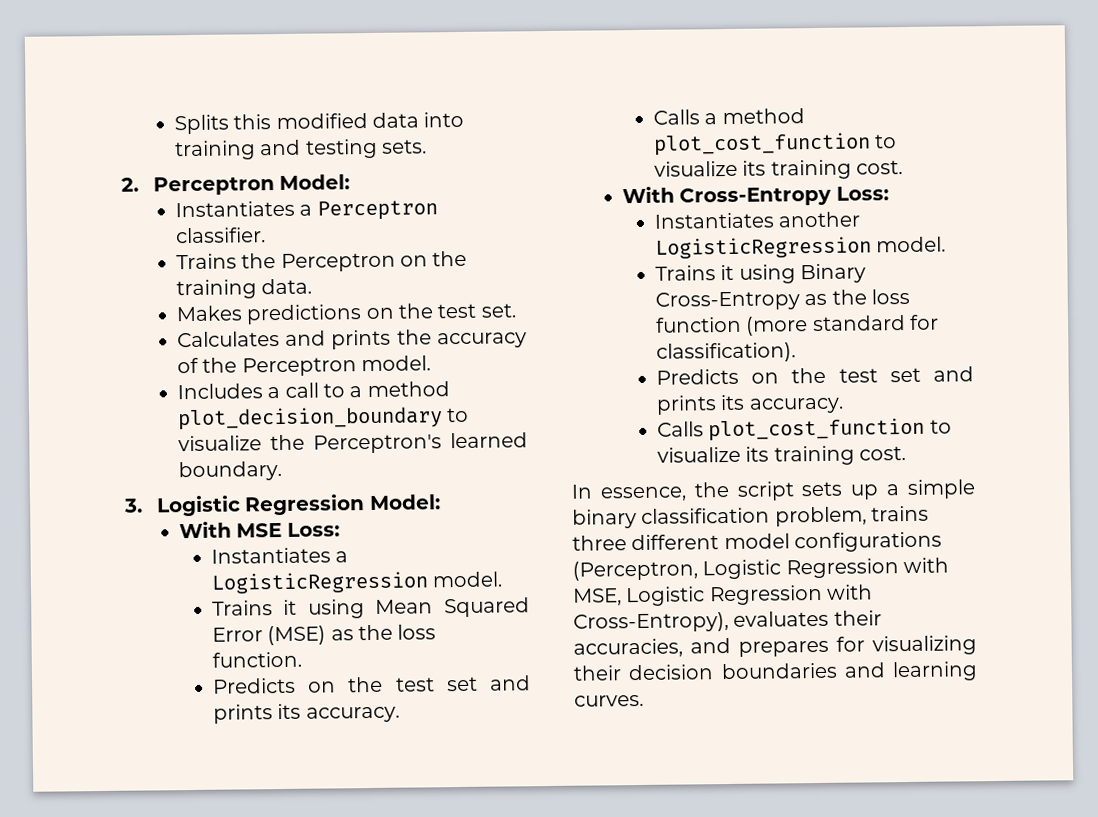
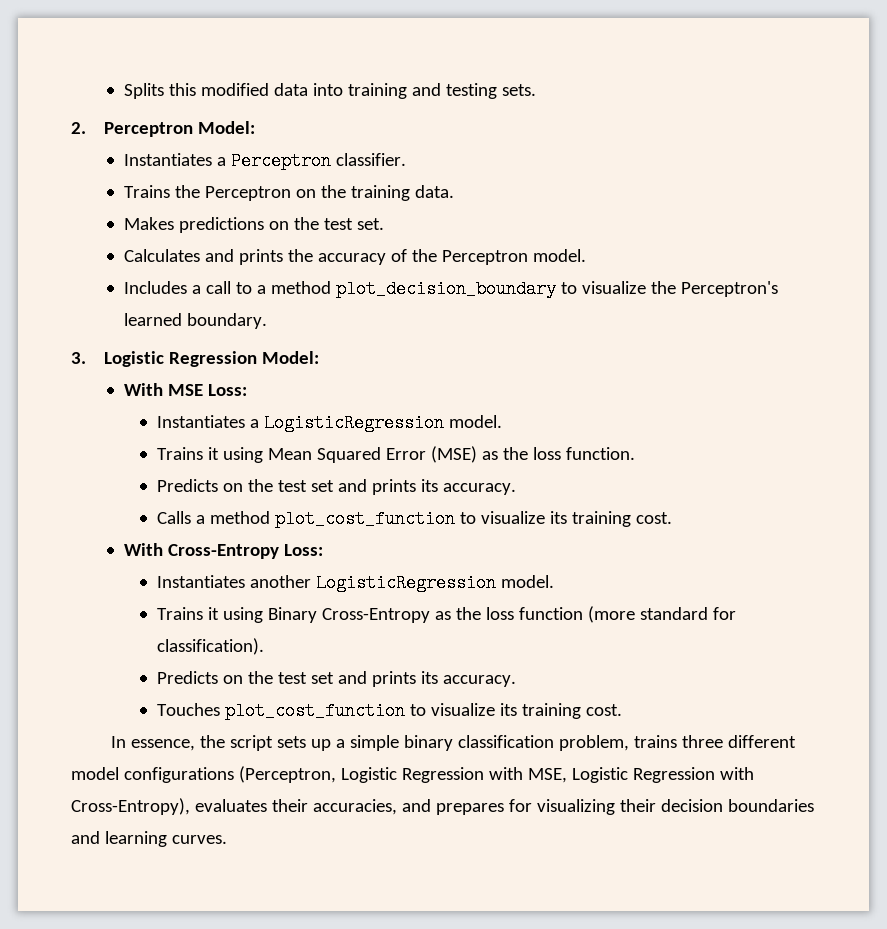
[656,421,704,437] Calls -> [156,703,220,716] Touches

